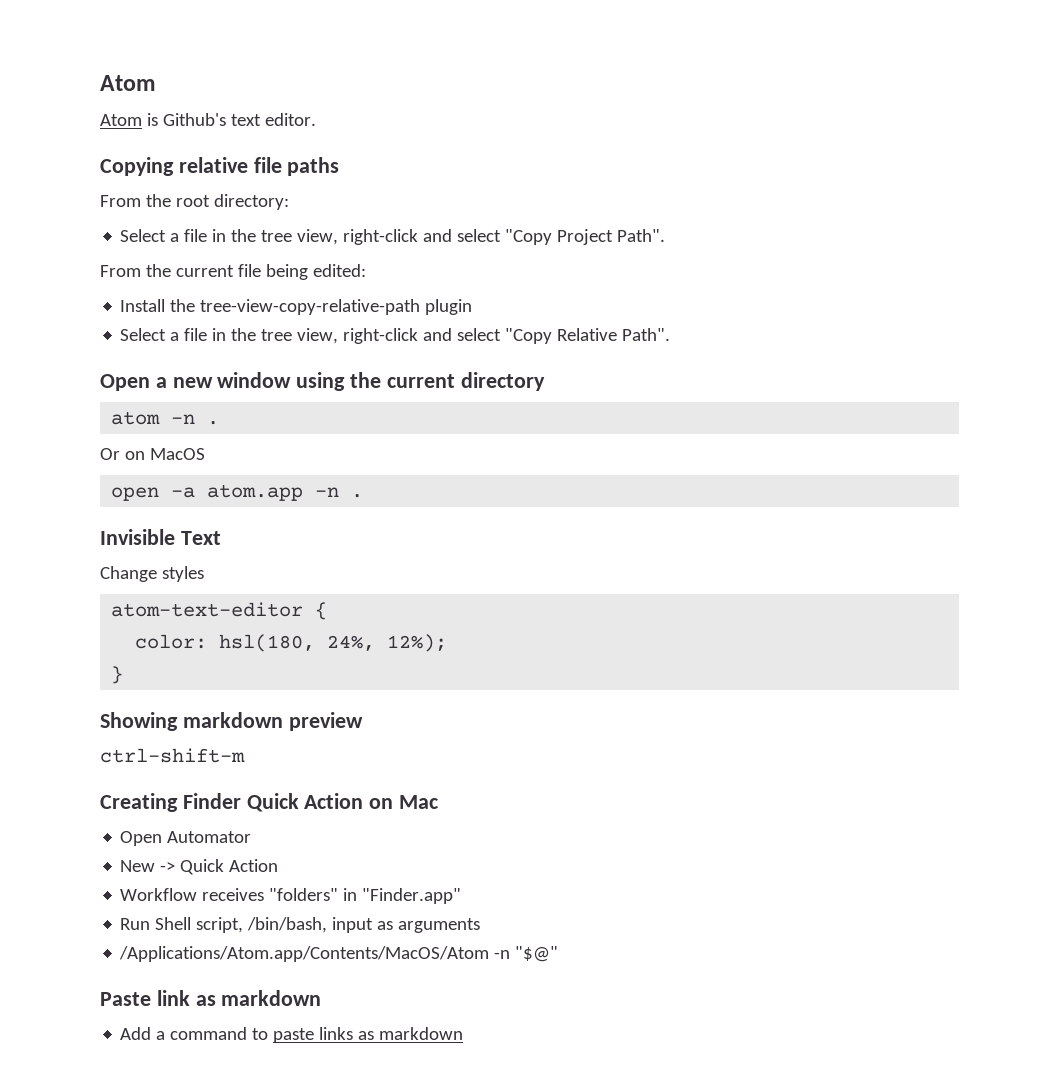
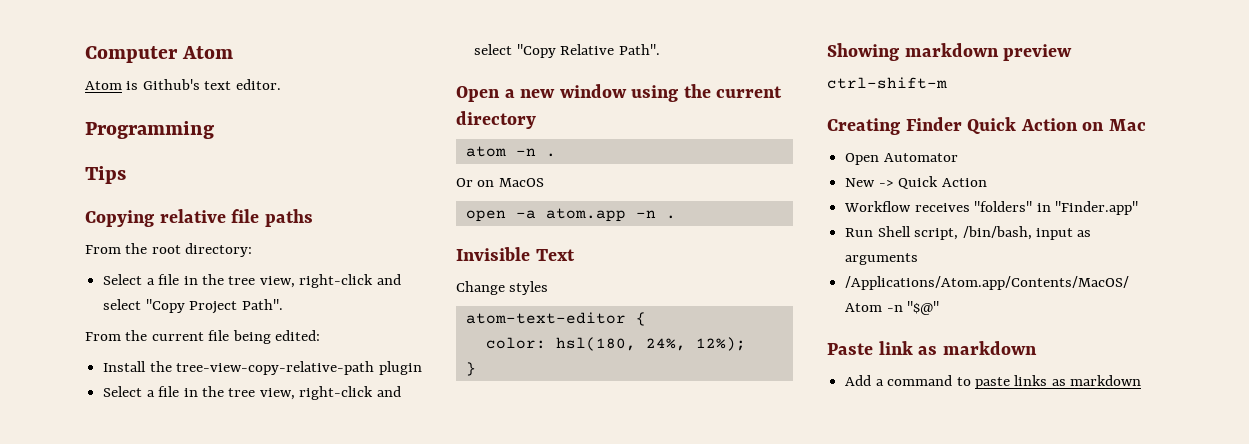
(100, 83) none -> [85,46,178,63] Computer
(316, 119) none -> [85,121,214,139] [85,166,126,184] // Programming // Tips

